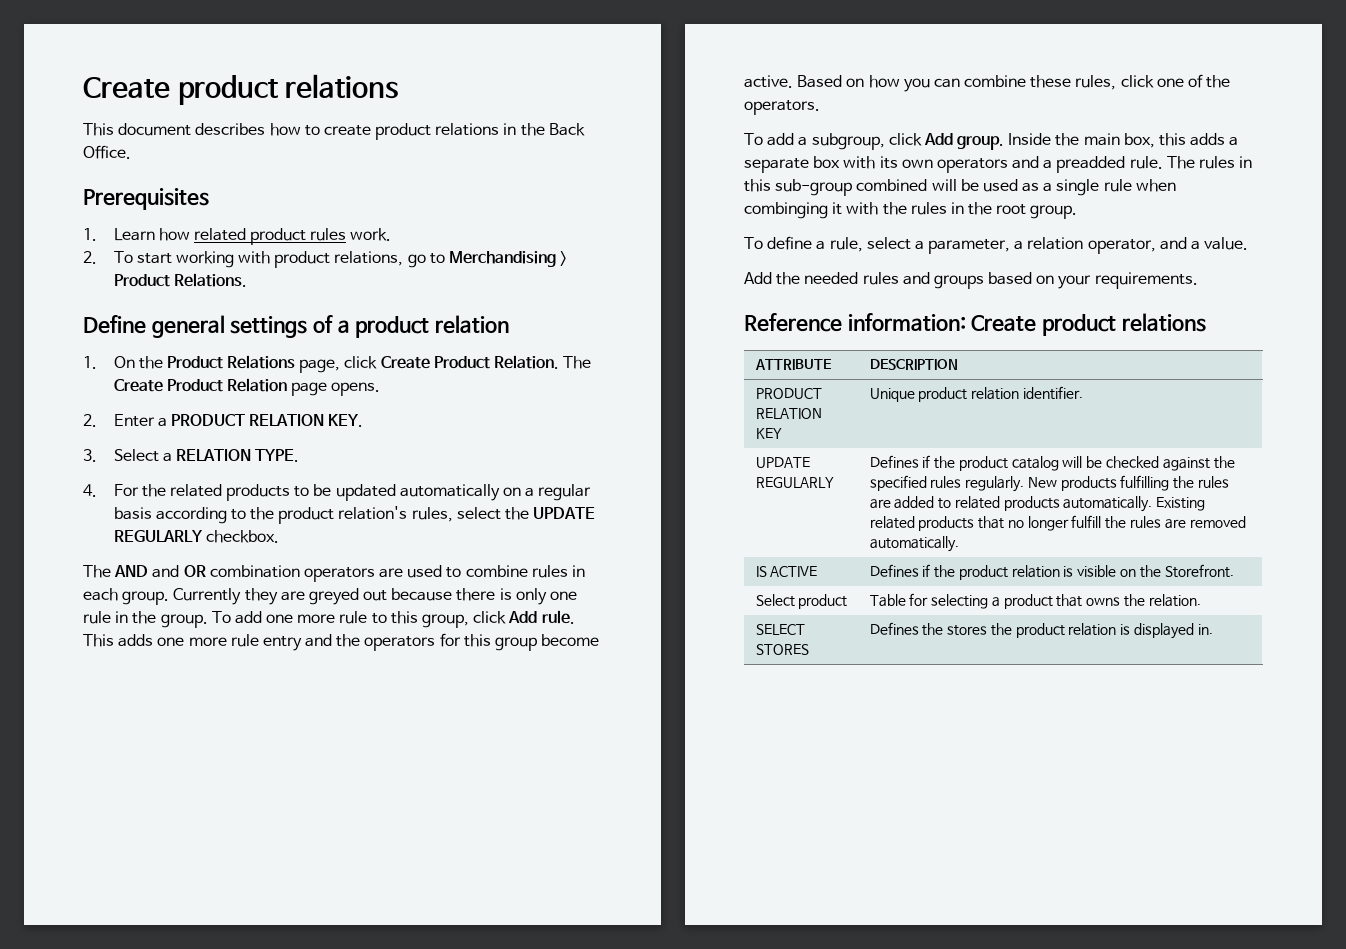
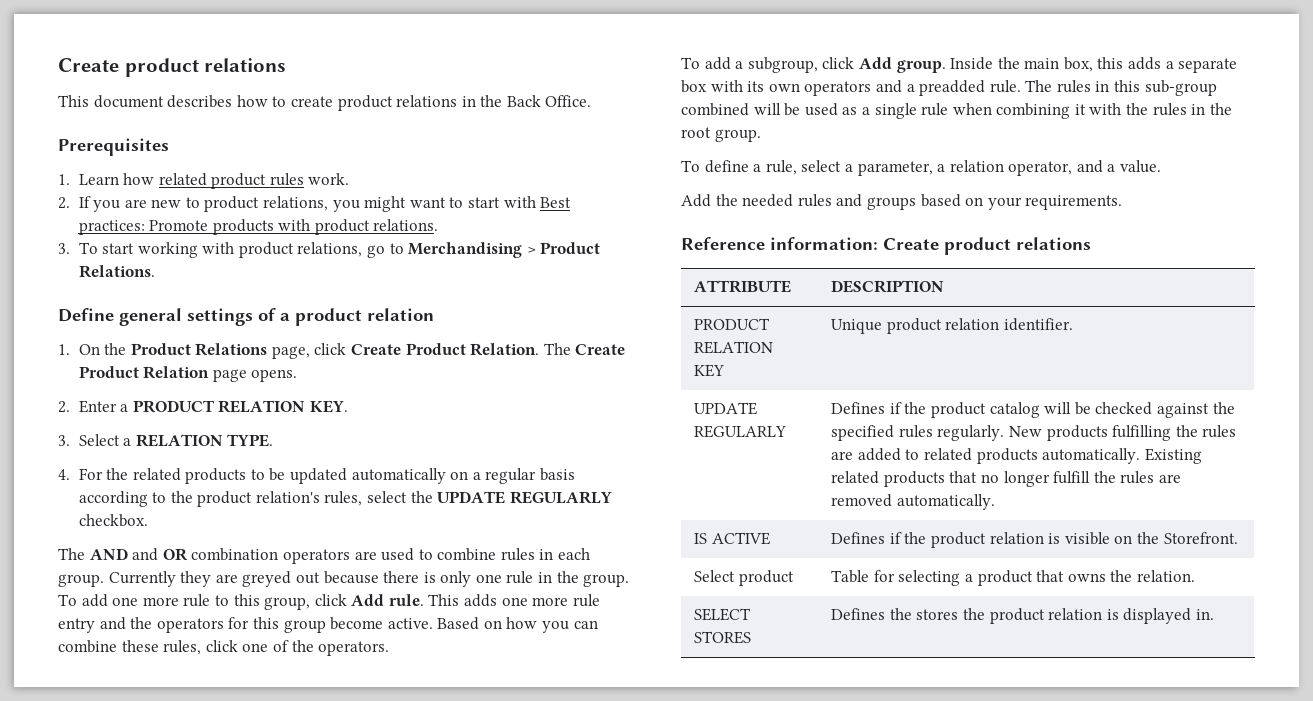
(97, 257) none -> [78,196,572,212] [78,219,439,235] [58,243,70,254] If you are new to product relations, you might want to start with Best practices: Promote products with product relations. // 3.
[744,202,828,219] combinging -> [996,103,1071,119] combining

